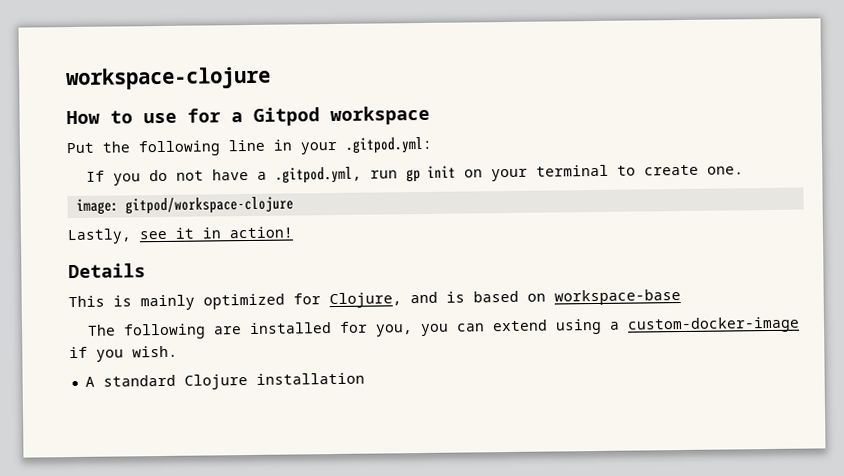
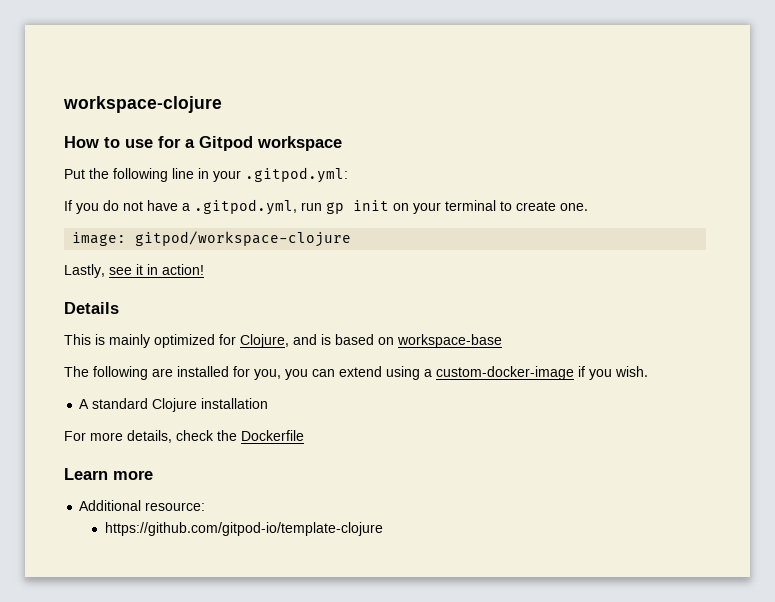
(365, 378) none -> [64,430,304,443] [64,468,153,480] [79,500,206,511] [104,522,383,536] // For more details, check the Dockerfile // Learn more // Additional resource: // https://github.com/gitpod-io/template-clojure

